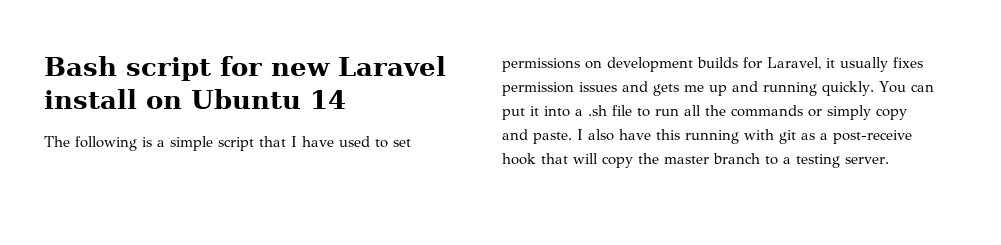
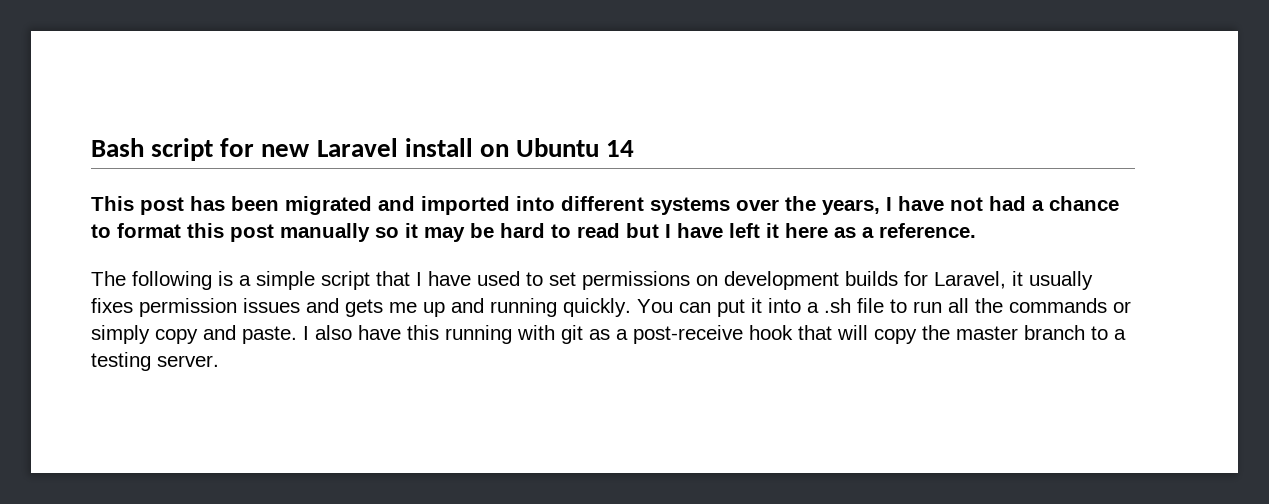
(346, 99) none -> [91,196,1119,215] [91,223,976,242] // This post has been migrated and imported into different systems over the years, I have not had a chance to format this post manually so it may be hard to read but I have left it here as a reference.

